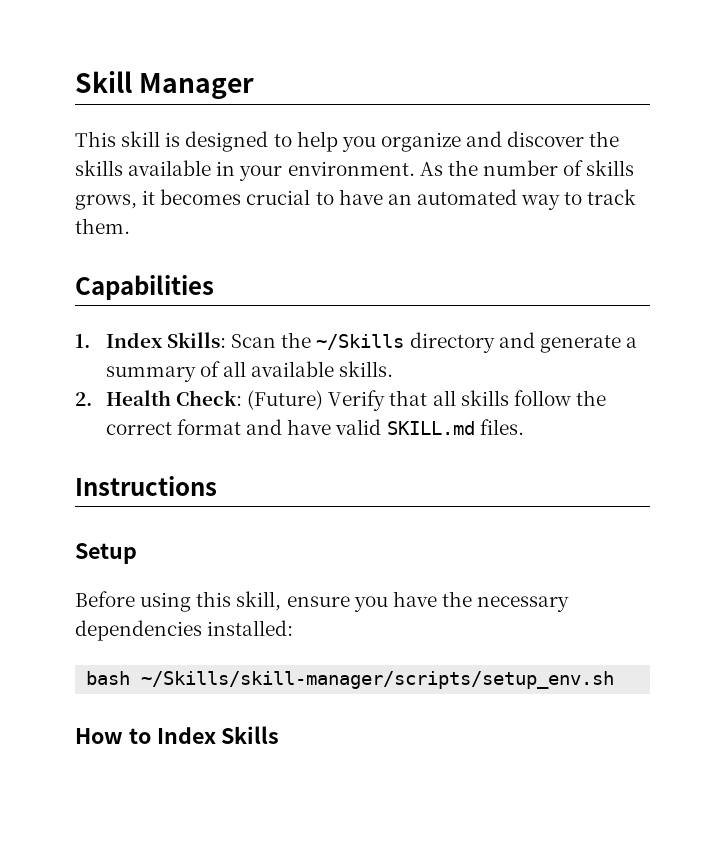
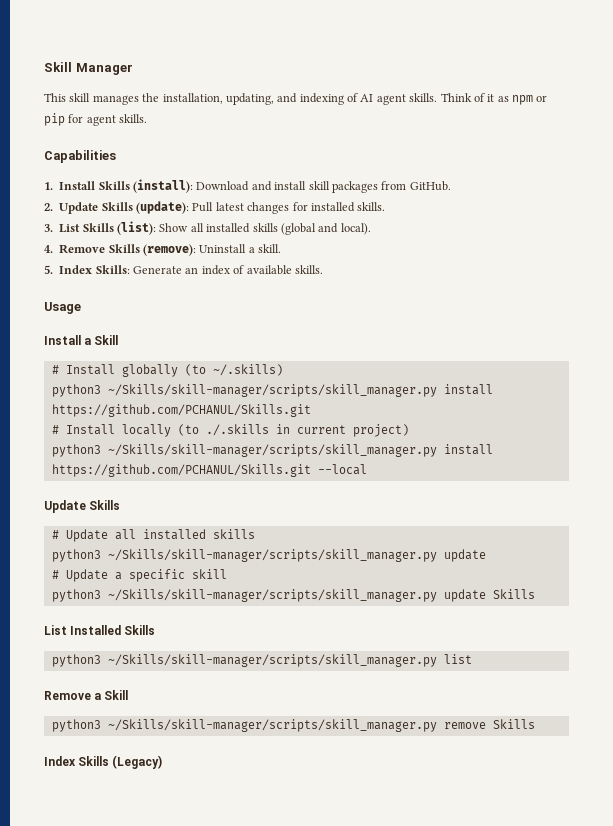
[165,131,620,152] [75,160,635,181] [75,189,637,210] [75,218,130,234] [75,275,214,300] [75,332,637,353] [105,361,394,382] [75,390,606,411] [105,419,524,435] [75,476,217,496] [75,543,137,564] [75,591,570,612] [75,620,294,641] [86,671,615,689] [75,728,151,744] is designed to help you organize and discover the skills available in your environment. As the number of skills grows, it becomes crucial to have an automated way to track them. // Capabilities // 1. Index Skills: Scan the ~/Skills directory and generate a summary of all available skills. // 2. Health Check: (Future) Verify that all skills follow the correct format and have valid SKILL.md files. // Instructions // Setup // Before using this skill, ensure you have the necessary dependencies installed: // bash ~/Skills/skill-manager/scripts/setup_env.sh // How to -> [92,93,548,105] [44,113,148,126] [44,150,116,163] [44,179,451,193] [44,201,386,214] [44,221,371,235] [44,244,282,256] [44,265,323,275] [44,302,81,314] [44,335,119,345] [51,364,283,377] [51,384,493,397] [51,404,311,417] [51,424,409,437] [51,444,493,457] [51,464,367,477] [44,500,121,513] [51,529,255,542] [51,549,486,562] [51,569,227,582] [51,589,535,602] [44,625,156,635] [51,654,472,667] [44,690,129,700] [51,719,535,732] manages the installation, updating, and indexing of AI agent skills. Think of it as npm or pip for agent skills. // Capabilities // 1. Install Skills (install): Download and install skill packages from GitHub. // 2. Update Skills (update): Pull latest changes for installed skills. // 3. List Skills (list): Show all installed skills (global and local). // 4. Remove Skills (remove): Uninstall a skill. // 5. Index Skills: Generate an index of available skills. // Usage // Install a Skill // # Install globally (to ~/.skills) // python3 ~/Skills/skill-manager/scripts/skill_manager.py install https://github.com/PCHANUL/Skills.git // # Install locally (to ./.skills in current project) // python3 ~/Skills/skill-manager/scripts/skill_manager.py install https://github.com/PCHANUL/Skills.git --local // Update Skills // # Update all installed skills // python3 ~/Skills/skill-manager/scripts/skill_manager.py update // # Update a specific skill // python3 ~/Skills/skill-manager/scripts/skill_manager.py update Skills // List Installed Skills // python3 ~/Skills/skill-manager/scripts/skill_manager.py list // Remove a Skill // python3 ~/Skills/skill-manager/scripts/skill_manager.py remove Skills //
(280, 735) none -> [112,755,163,769] (Legacy)

